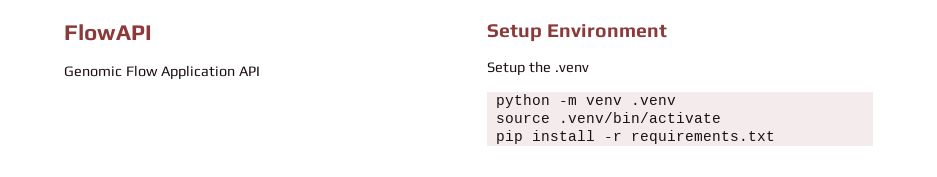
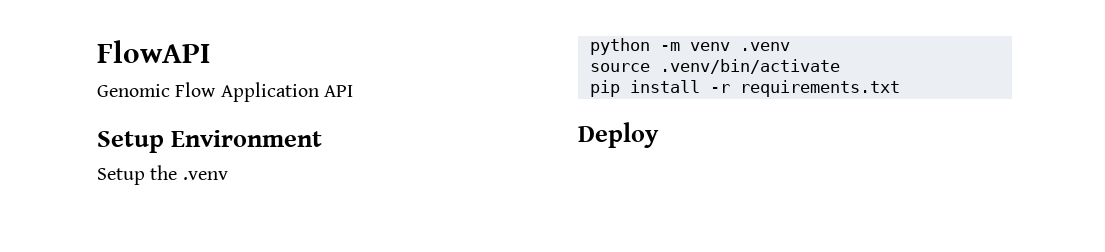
(775, 137) none -> [578,122,659,148] // Deploy

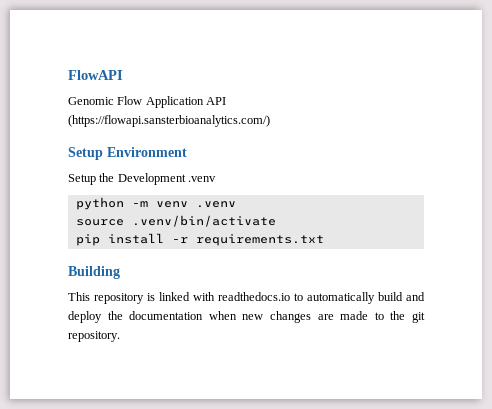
(353, 91) none -> [68,115,270,127] (https://flowapi.sansterbioanalytics.com/)
(178, 172) none -> [117,173,186,185] Development
[578,122,659,148] Deploy -> [68,266,120,279] [68,292,425,304] [68,311,426,323] [68,331,120,342] Building // This repository is linked with readthedocs.io to automatically build and deploy the documentation when new changes are made to the git repository.

